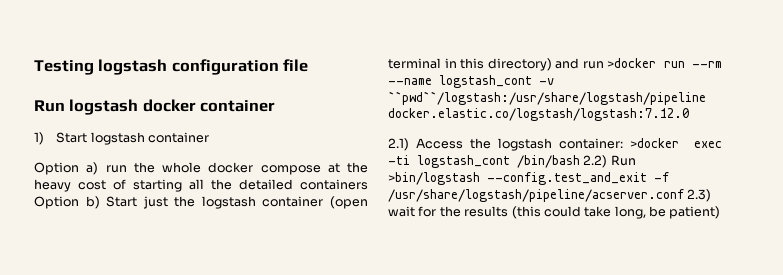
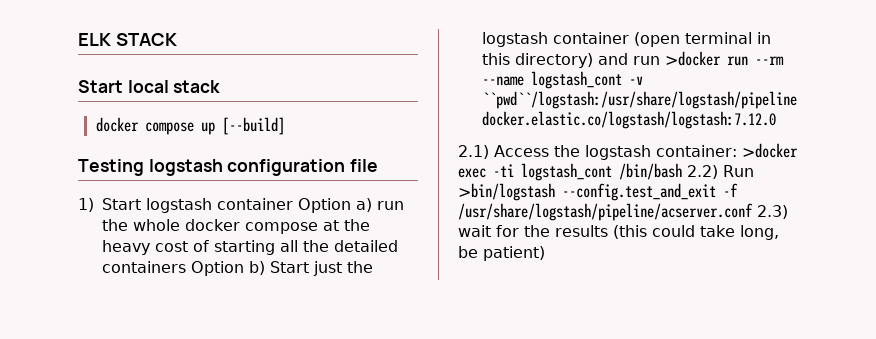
(34, 67) none -> [78,33,177,46] [78,80,221,93] [95,117,285,135] ELK STACK // Start local stack // docker compose up [--build] //
[34,99,276,115] // Run logstash docker container -> (379, 165) none
(210, 137) // -> (293, 204) none

